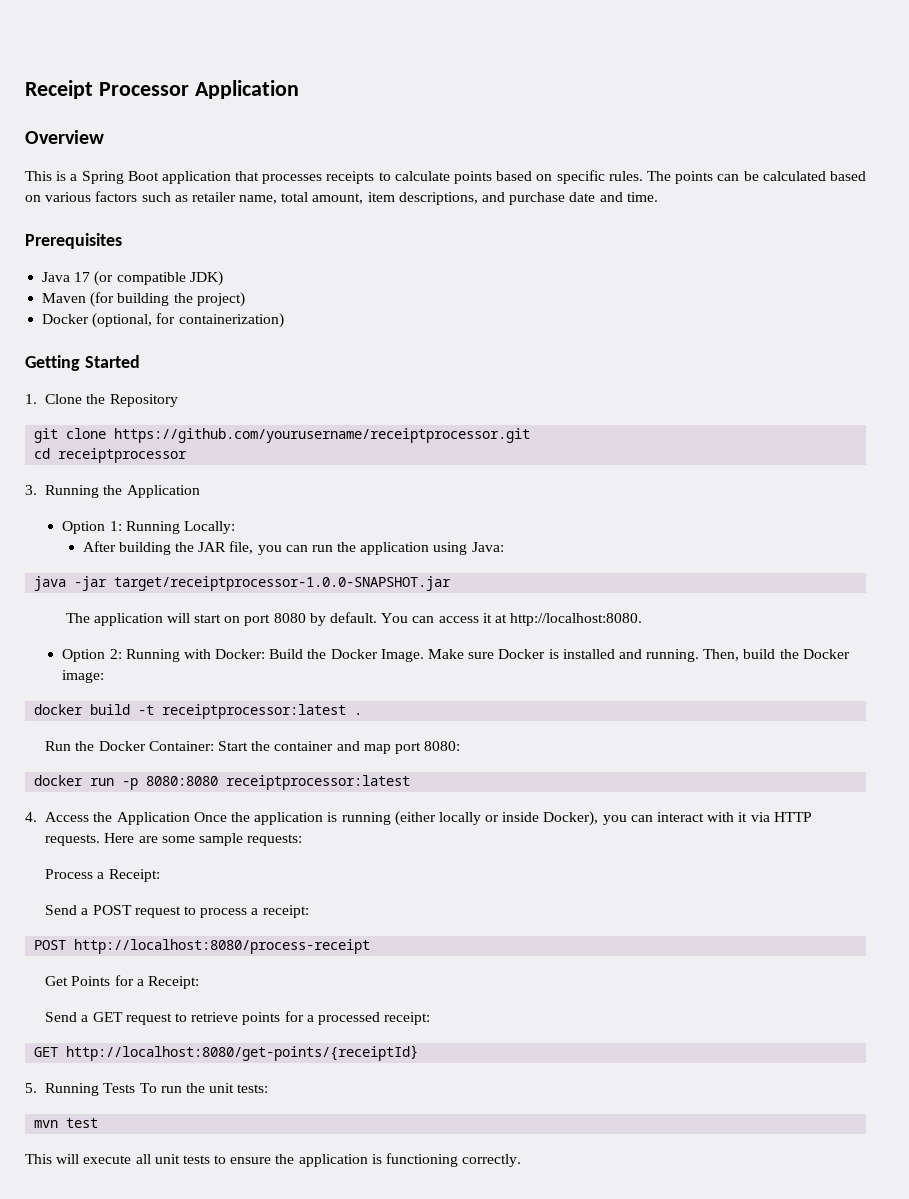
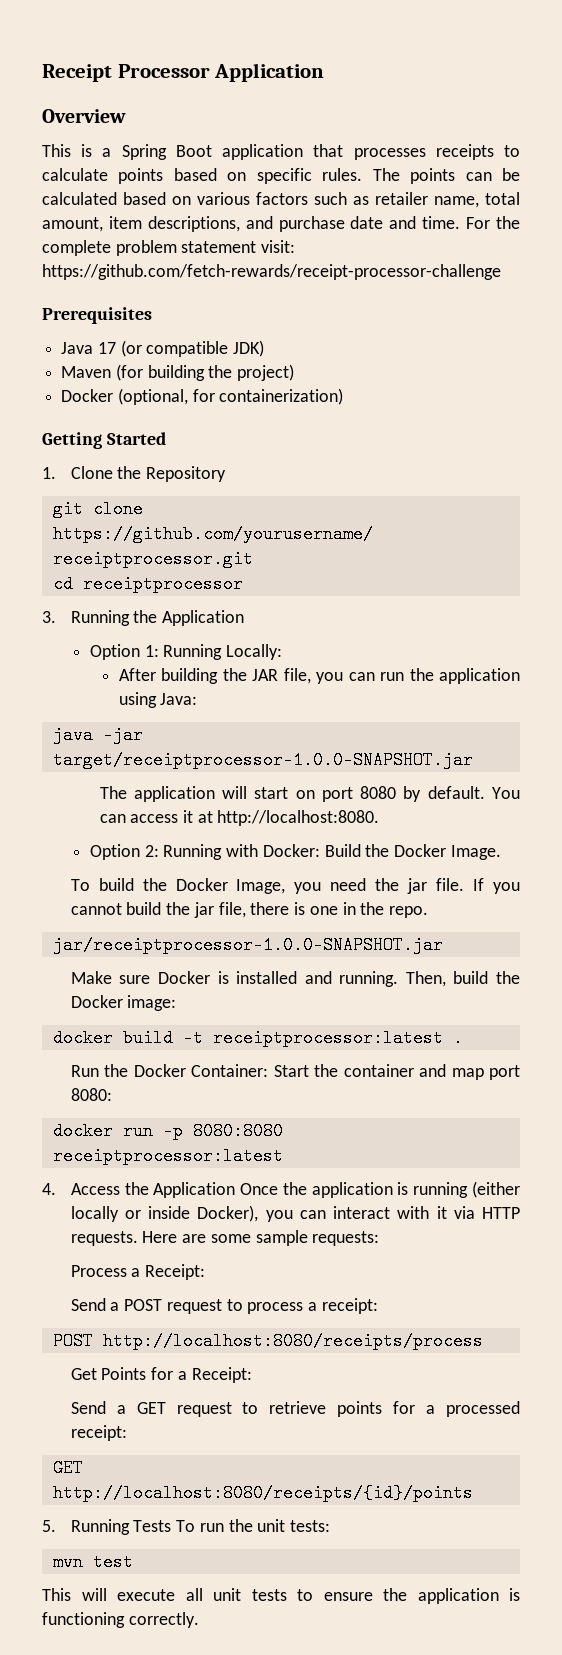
(658, 197) none -> [466,216,521,229] [42,240,296,256] [42,264,501,280] For the complete problem statement visit: https://github.com/fetch-rewards/receipt-processor-challenge
(424, 655) none -> [70,878,520,894] [70,902,429,918] [52,936,443,954] // To build the Docker Image, you need the jar file. If you cannot build the jar file, there is one in the repo. // jar/receiptprocessor-1.0.0-SNAPSHOT.jar //
[74,939,371,954] http://localhost:8080/process-receipt -> [102,1332,483,1350] http://localhost:8080/receipts/process
[66,1045,419,1061] http://localhost:8080/get-points/{receiptId} -> [52,1484,473,1502] http://localhost:8080/receipts/{id}/points

